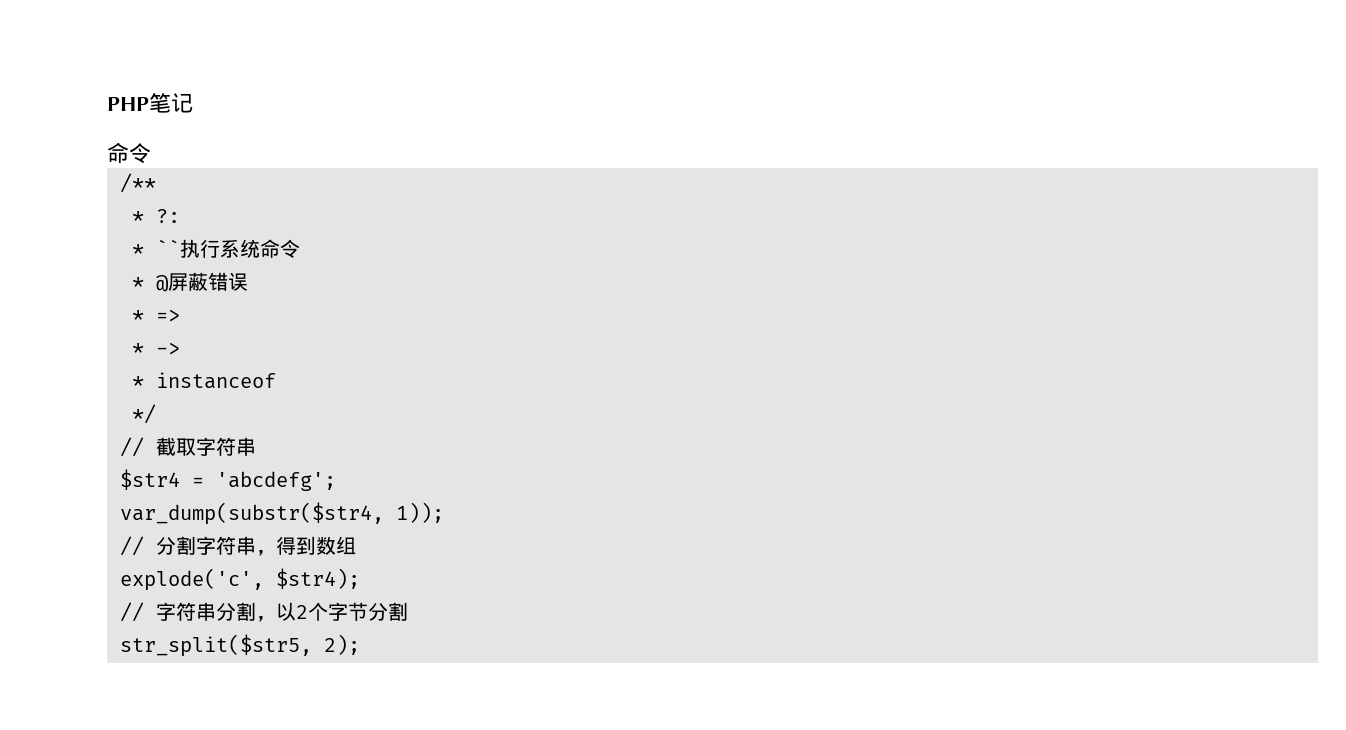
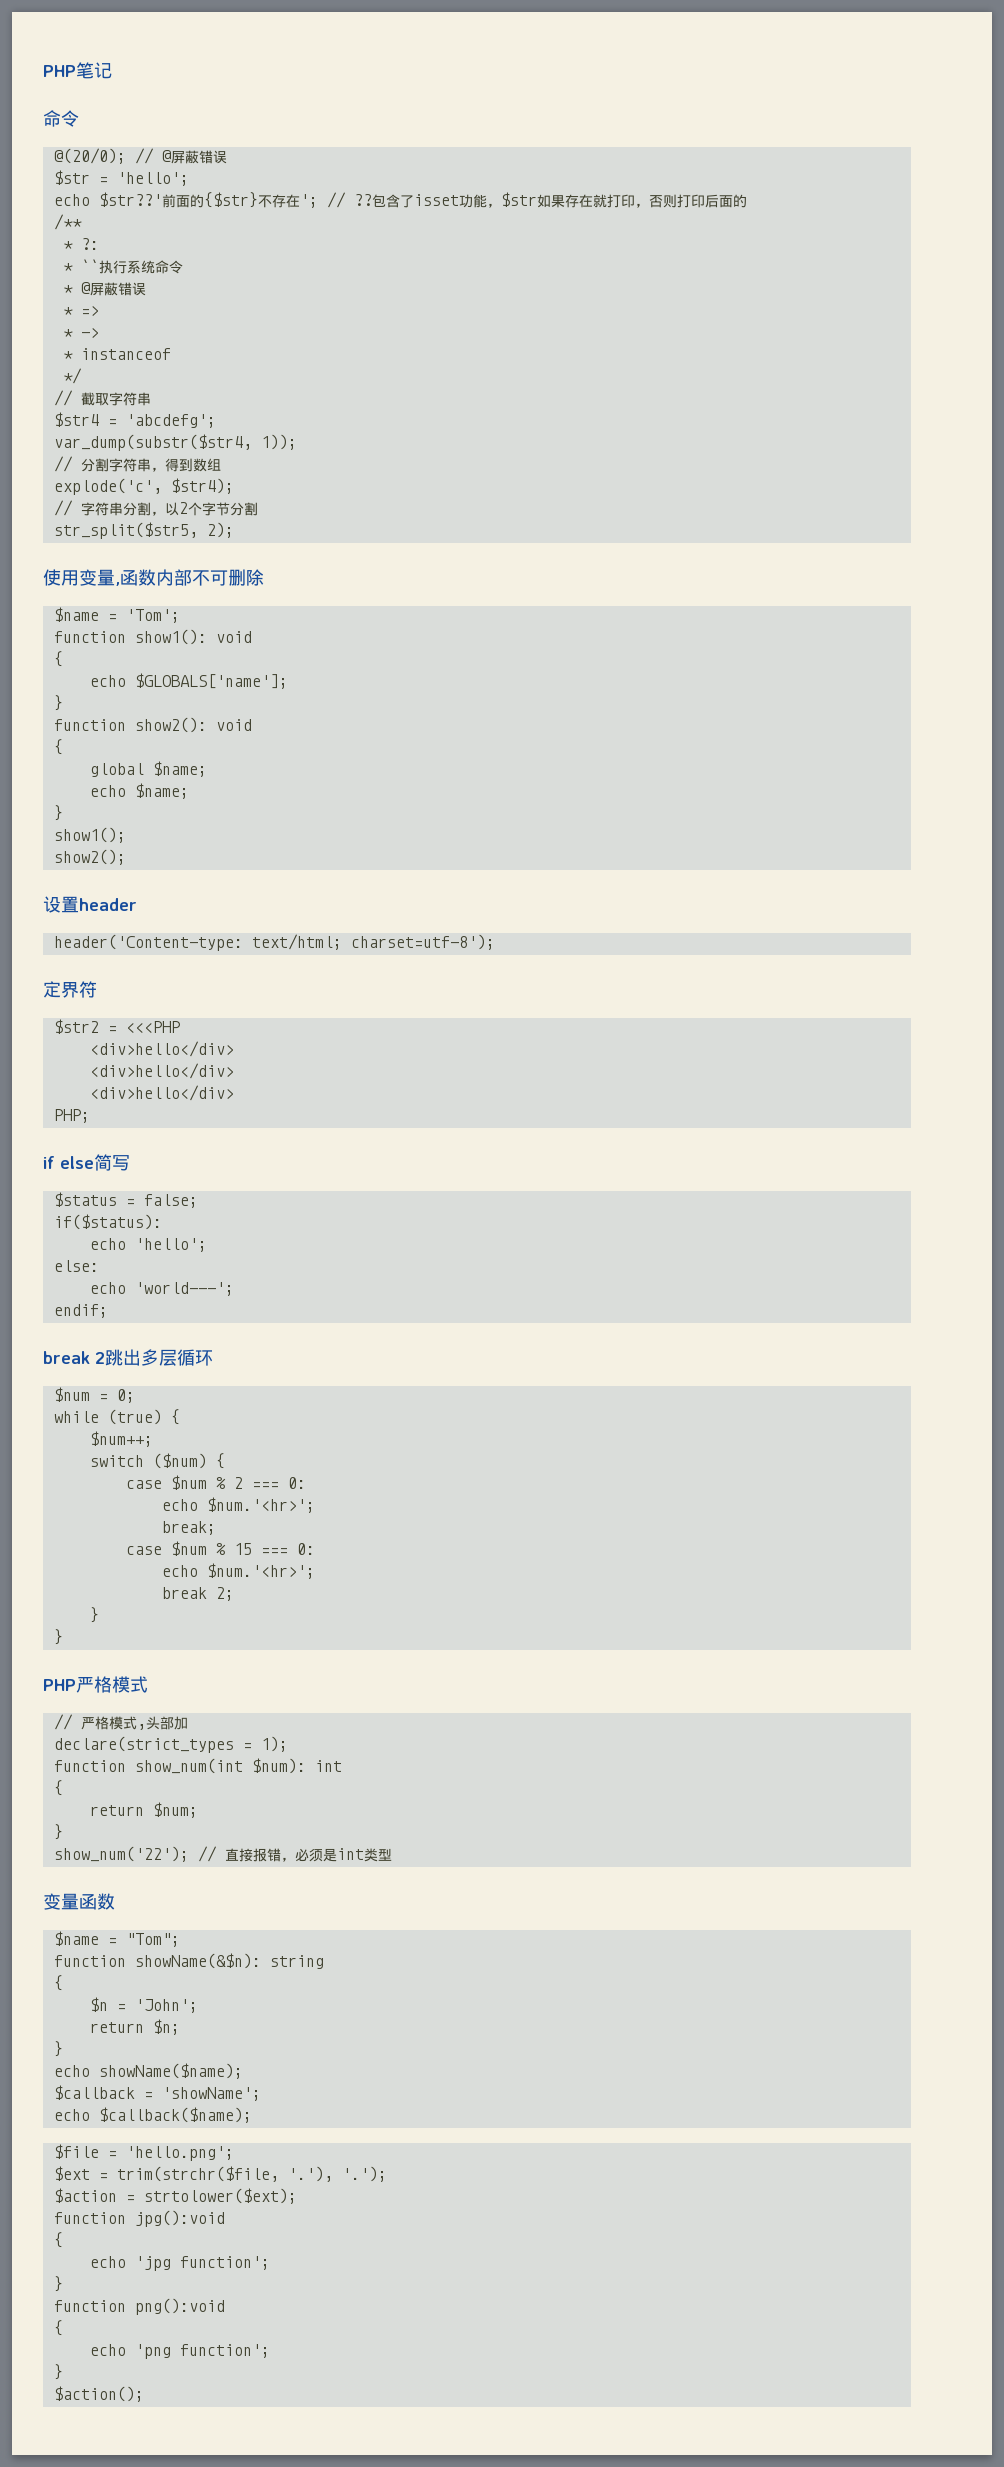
(151, 153) none -> [53,148,227,164] [53,170,189,186] [53,192,747,208] // @(20/0); // @屏蔽错误 // $str = 'hello'; // echo $str??'前面的{$str}不存在'; // ??包含了isset功能，$str如果存在就打印，否则打印后面的
(360, 644) none -> [43,569,264,586] [53,607,180,623] [53,629,252,645] [53,651,63,667] [89,673,288,689] [53,695,63,711] [53,717,252,733] [53,739,63,755] [89,761,207,777] [89,783,189,799] [53,805,63,821] [53,827,126,843] [53,849,126,865] [43,896,137,913] [53,934,495,951] [43,981,97,998] [53,1019,180,1034] [89,1041,234,1057] [89,1063,234,1079] [89,1085,234,1101] [53,1109,90,1123] [43,1154,130,1171] [53,1192,198,1208] [53,1214,162,1230] [89,1238,207,1252] [53,1260,99,1272] [89,1282,234,1296] [53,1304,108,1318] [43,1349,213,1366] [53,1387,135,1403] [53,1409,180,1425] [89,1431,153,1447] [89,1453,225,1469] [125,1475,306,1490] [161,1497,315,1513] [161,1521,216,1535] [125,1541,315,1556] [161,1563,315,1579] [161,1587,234,1601] [89,1607,99,1623] [53,1629,63,1645] [43,1676,148,1693] [53,1714,188,1730] [53,1736,288,1753] [53,1758,342,1774] [53,1780,63,1796] [89,1802,198,1818] [53,1824,63,1840] [53,1846,392,1862] [43,1893,115,1910] [53,1931,180,1947] [53,1953,324,1969] [53,1975,63,1991] [89,1997,198,2013] [89,2019,180,2035] [53,2041,63,2057] [53,2063,243,2079] [53,2085,261,2101] [53,2107,252,2123] [53,2144,234,2161] [53,2166,387,2182] [53,2188,297,2204] [53,2210,225,2227] [53,2232,63,2248] [89,2256,270,2271] [53,2276,63,2292] [53,2298,225,2315] [53,2320,63,2336] [89,2344,270,2359] [53,2364,63,2380] [53,2386,144,2402] // 使用变量,函数内部不可删除 // $name = 'Tom'; // function show1(): void // { // echo $GLOBALS['name']; // } // function show2(): void // { // global $name; // echo $name; // } // show1(); // show2(); // 设置header // header('Content-type: text/html; charset=utf-8'); // 定界符 // $str2 = <<<PHP // <div>hello</div> // <div>hello</div> // <div>hello</div> // PHP; // if else简写 // $status = false; // if($status): // echo 'hello'; // else: // echo 'world---'; // endif; // break 2跳出多层循环 // $num = 0; // while (true) { // $num++; // switch ($num) { // case $num % 2 === 0: // echo $num.'<hr>'; // break; // case $num % 15 === 0: // echo $num.'<hr>'; // break 2; // } // } // PHP严格模式 // // 严格模式,头部加 // declare(strict_types = 1); // function show_num(int $num): int // { // return $num; // } // show_num('22'); // 直接报错，必须是int类型 // 变量函数 // $name = "Tom"; // function showName(&$n): string // { // $n = 'John'; // return $n; // } // echo showName($name); // $callback = 'showName'; // echo $callback($name); // $file = 'hello.png'; // $ext = trim(strchr($file, '.'), '.'); // $action = strtolower($ext); // function jpg():void // { // echo 'jpg function'; // } // function png():void // { // echo 'png function'; // } // $action();

